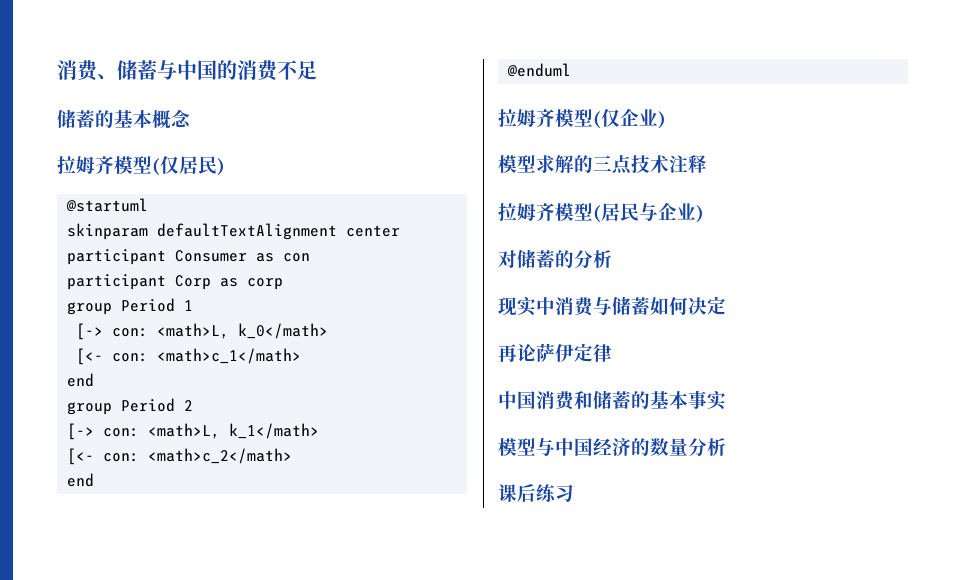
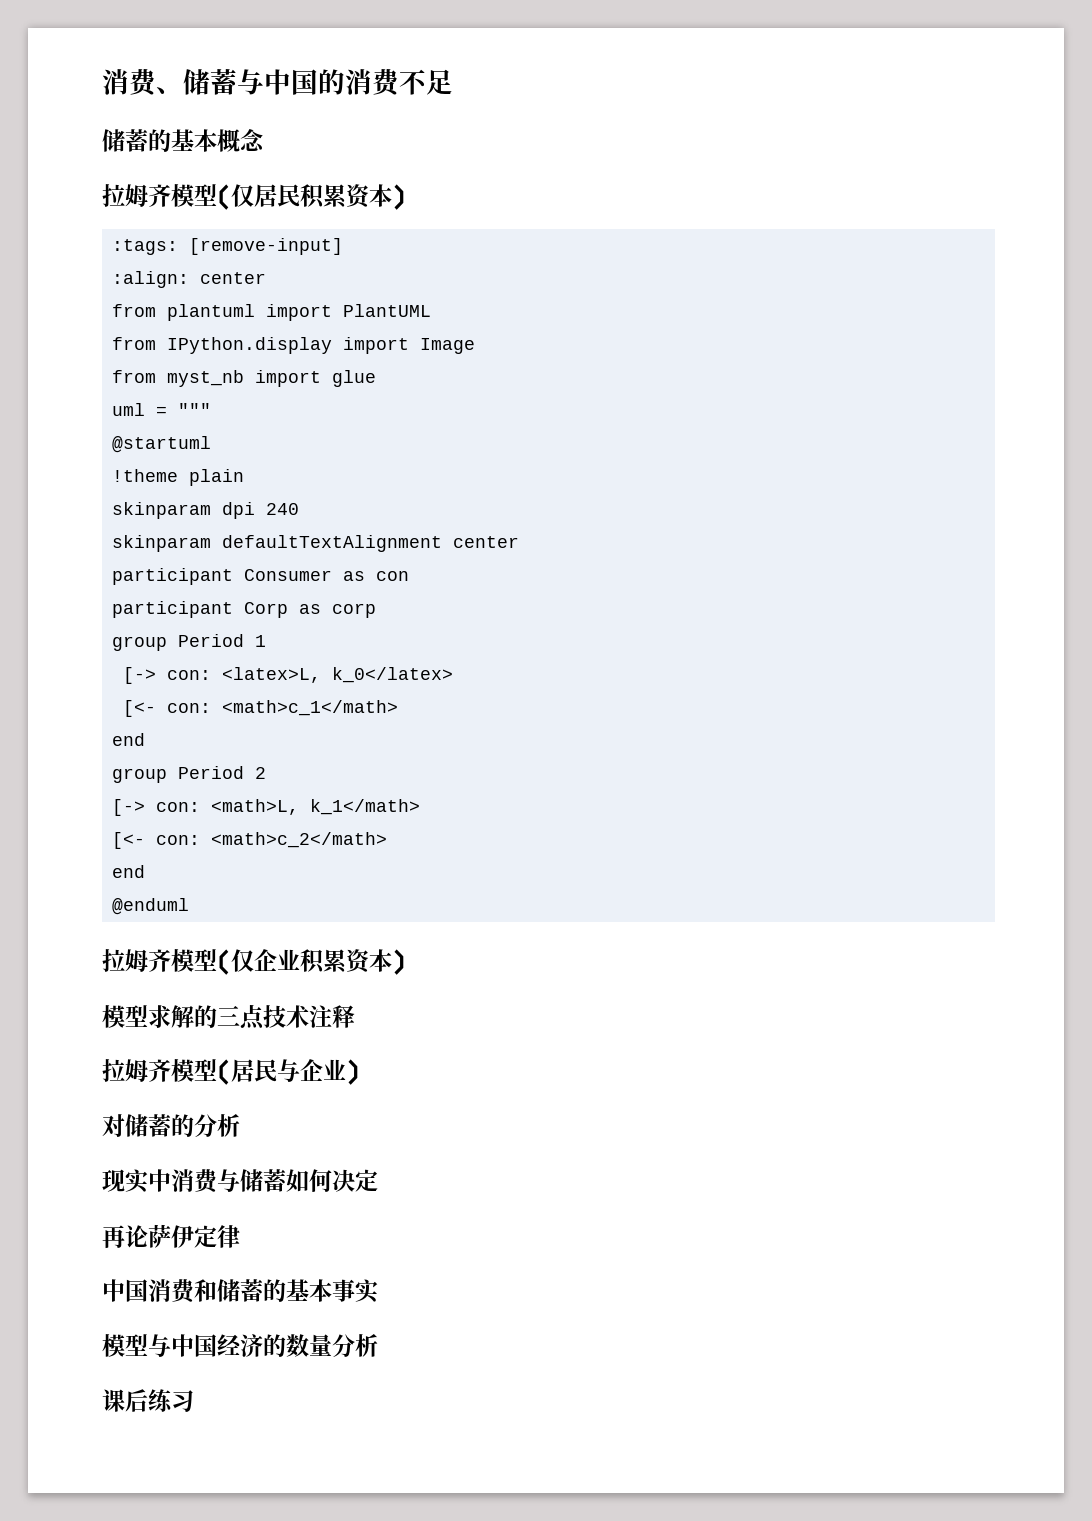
[217,158,225,176] [65,198,148,212] ) // @startuml -> [300,184,406,210] [112,238,344,255] [112,271,267,288] [112,304,432,321] [112,337,476,354] [112,370,377,387] [112,403,212,416] [112,436,212,453] [112,469,245,486] [112,502,300,519] 积累资本) // :tags: [remove-input] // :align: center // from plantuml import PlantUML // from IPython.display import Image // from myst_nb import glue // uml = """ // @startuml // !theme plain // skinparam dpi 240
[156,323,328,339] <math>L, k_0</math> -> [222,667,454,683] <latex>L, k_0</latex>
(658, 117) none -> [300,949,392,974] 积累资本

